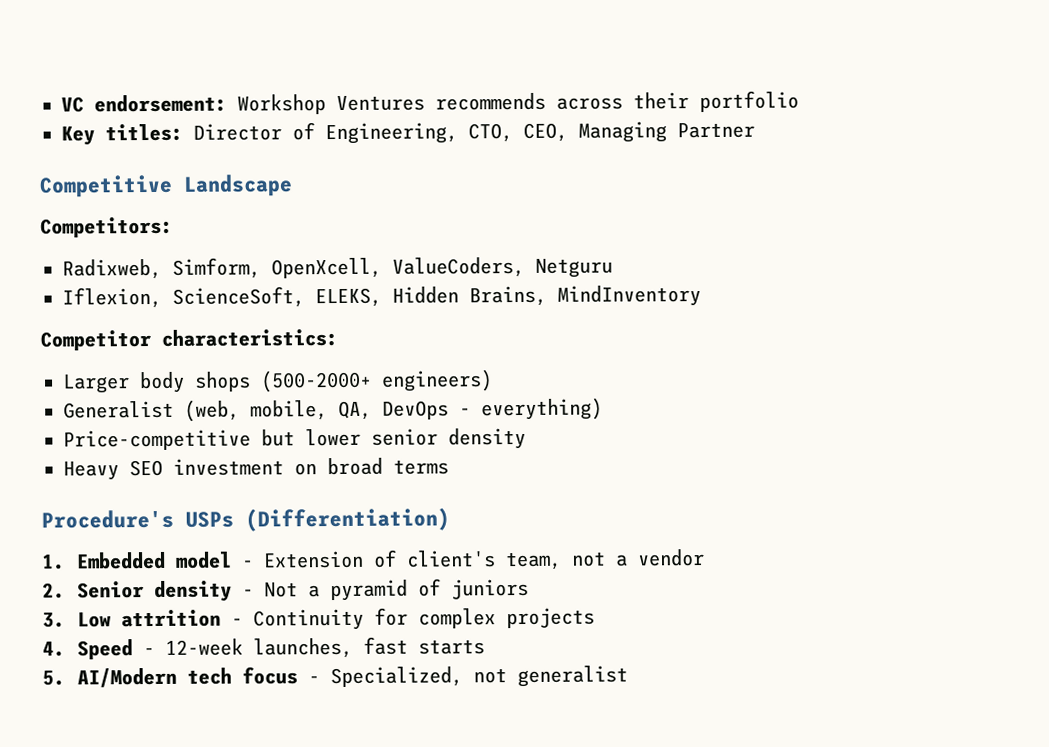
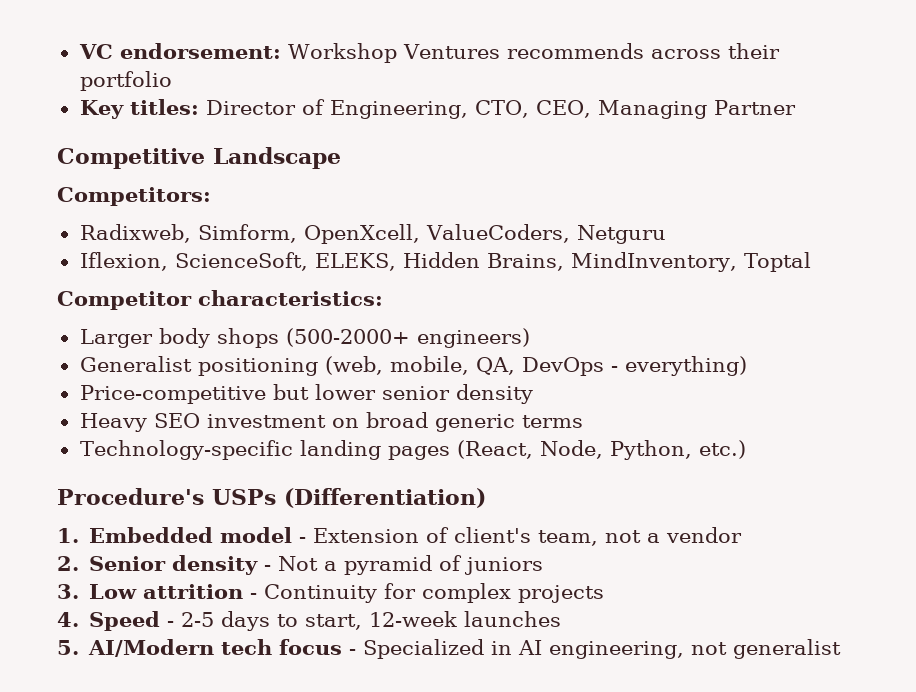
[557,285,701,307] MindInventory -> [570,252,812,272] MindInventory, Toptal
(174, 409) none -> [197,358,318,376] positioning
(383, 466) none -> [434,414,515,432] generic
(449, 467) none -> [79,440,746,460] // Technology-specific landing pages (React, Node, Python, etc.)
[165,636,486,659] 12-week launches, fast starts -> [181,611,562,631] 2-5 days to start, 12-week launches
[330,666,464,688] Specialized, -> [363,639,685,659] Specialized in AI engineering,

